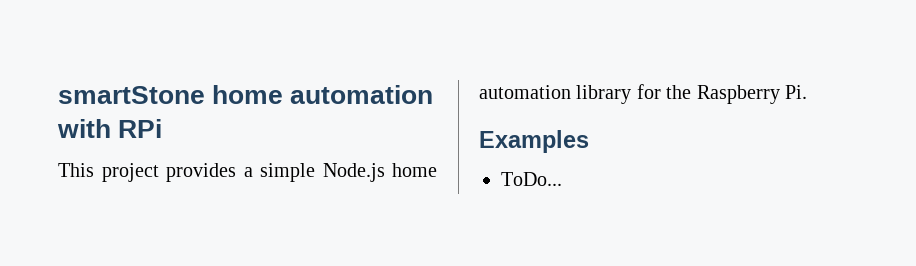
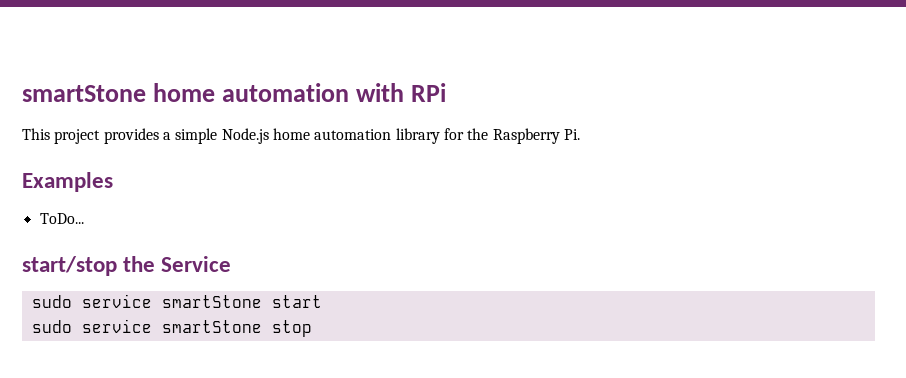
(562, 179) none -> [22,256,232,276] [31,294,322,308] [31,319,312,337] // start/stop the Service // sudo service smartStone start // sudo service smartStone stop

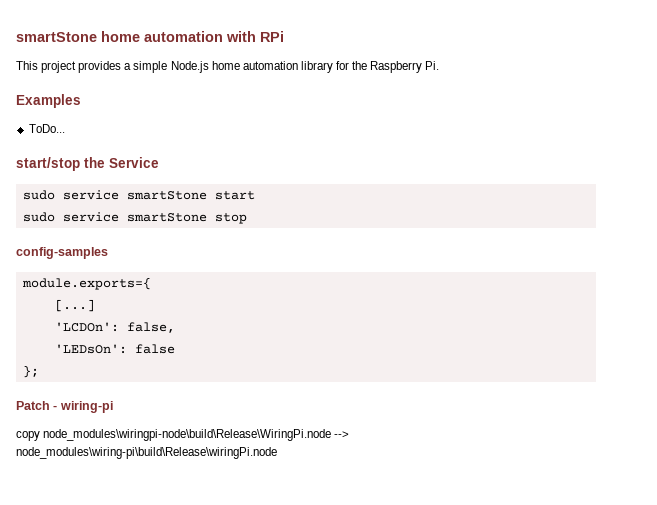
(312, 328) none -> [16,247,108,259] [21,277,151,290] [54,299,95,312] [54,322,175,333] [54,344,175,354] [22,365,39,378] [16,401,113,413] [16,429,350,441] [16,447,277,459] // config-samples // module.exports={ // [...] // 'LCDOn': false, // 'LEDsOn': false // }; // Patch - wiring-pi // copy node_modules\wiringpi-node\build\Release\WiringPi.node --> node_modules\wiring-pi\build\Release\wiringPi.node

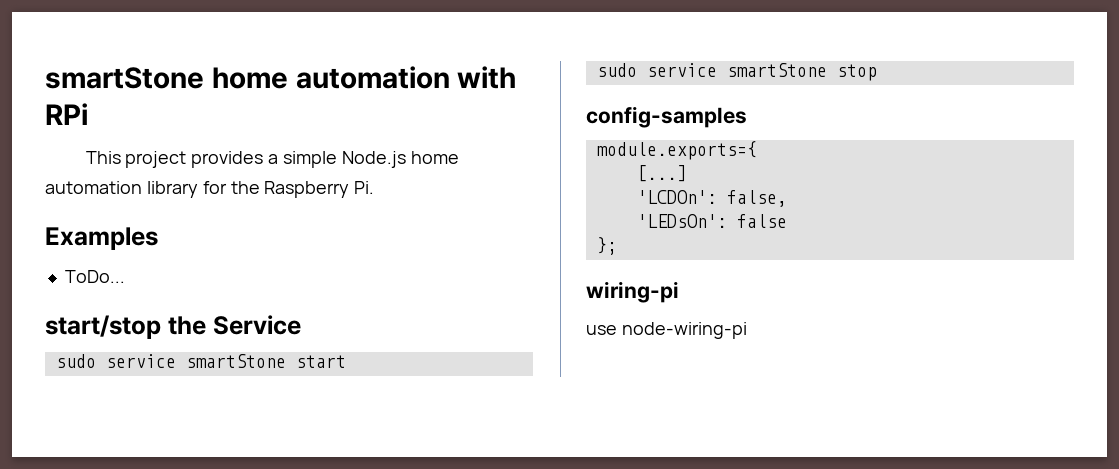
[16,401,58,410] Patch - -> (617, 246) none
[16,429,350,441] [16,447,277,459] copy node_modules\wiringpi-node\build\Release\WiringPi.node --> node_modules\wiring-pi\build\Release\wiringPi.node -> [586,322,747,339] use node-wiring-pi

